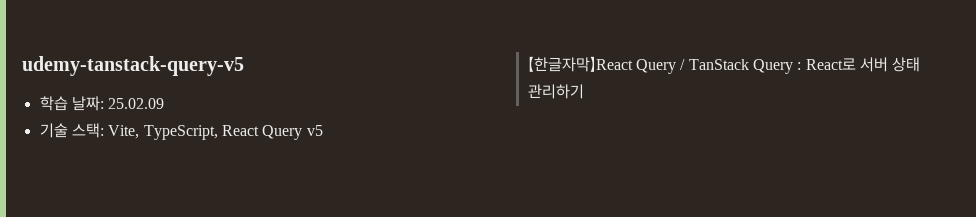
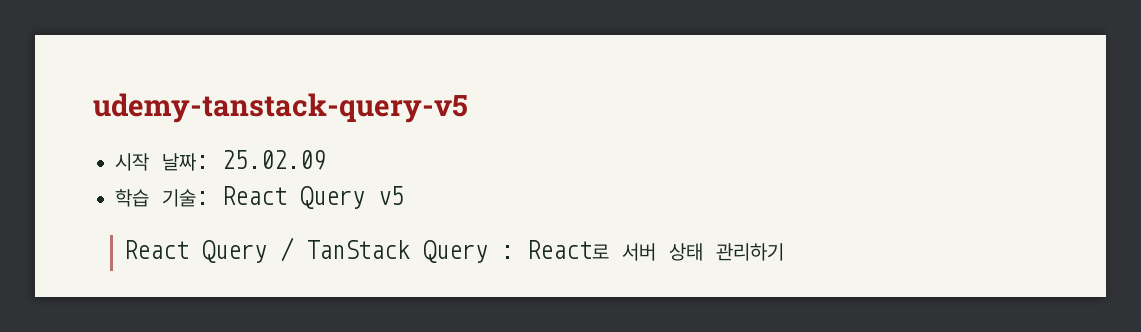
[39,96,68,111] 학습 -> [115,153,149,171] 시작
[39,123,218,140] 기술 스택: Vite, TypeScript, -> [115,189,209,207] 학습 기술:
[527,56,596,72] 【한글자막】 -> (404, 195) none

